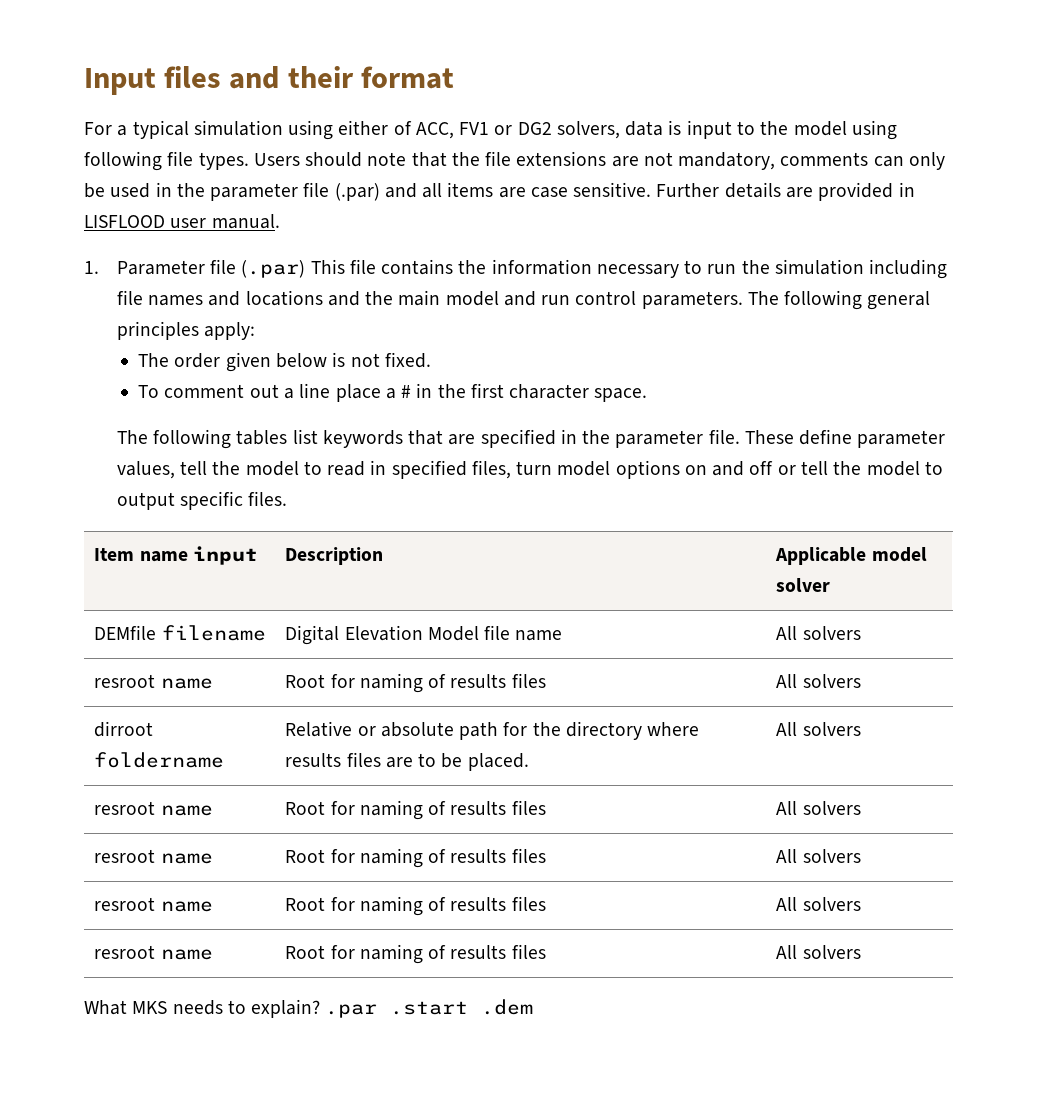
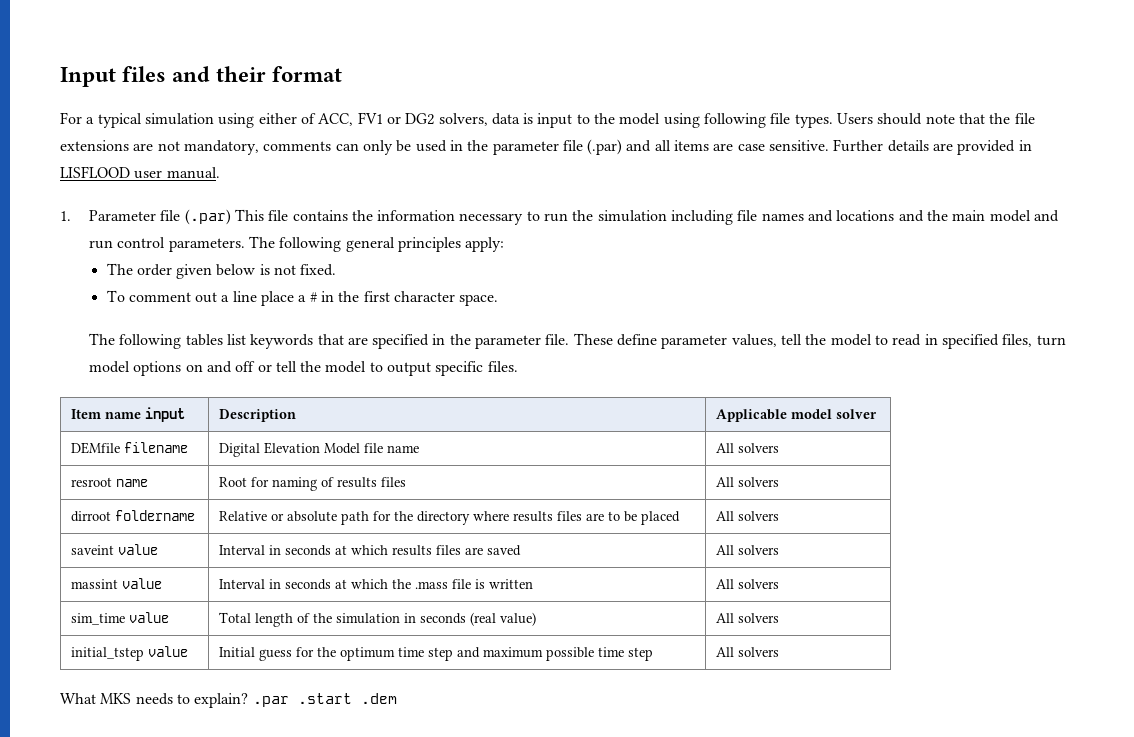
[467,753,529,771] [776,722,861,736] [94,801,213,816] [285,800,546,820] [776,801,861,815] [94,849,213,864] [285,848,546,868] [776,849,861,863] [94,897,213,912] [285,896,546,916] [776,897,861,911] [94,945,213,960] [285,944,546,964] placed. | All solvers // resroot name | Root for naming of results files | All solvers // resroot name | Root for naming of results files | All solvers // resroot name | Root for naming of results files | All solvers // resroot name | Root for naming of results files -> [640,511,680,525] [715,511,779,521] [70,544,158,555] [218,545,521,556] [715,545,779,555] [70,578,162,589] [218,579,533,590] [715,579,779,589] [70,612,169,625] [218,612,536,627] [715,613,779,623] [70,646,188,661] [218,647,653,661] placed | All solvers // saveint value | Interval in seconds at which results files are saved | All solvers // massint value | Interval in seconds at which the .mass file is written | All solvers // sim_time value | Total length of the simulation in seconds (real value) | All solvers // initial_tstep value | Initial guess for the optimum time step and maximum possible time step

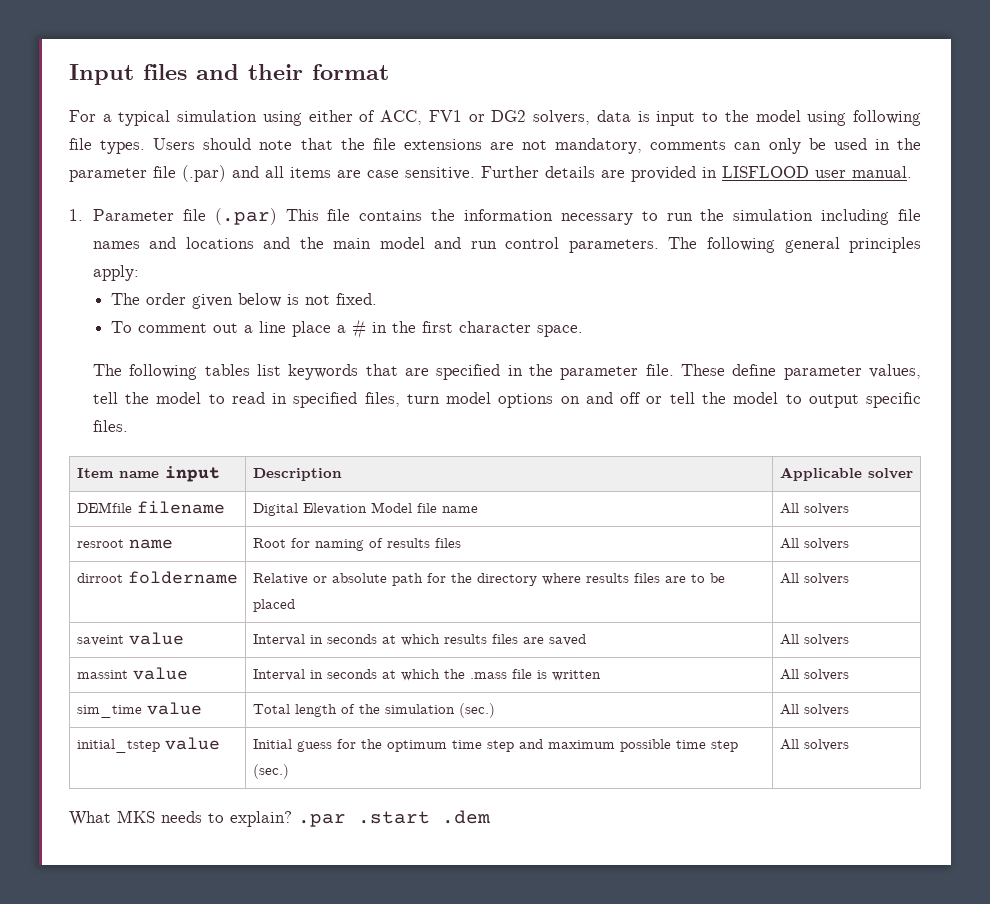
[790,409,832,419] model -> (862, 474) none
[403,612,536,626] in seconds (real value) -> [458,703,495,718] (sec.)
(653, 654) none -> [252,764,289,779] (sec.)

